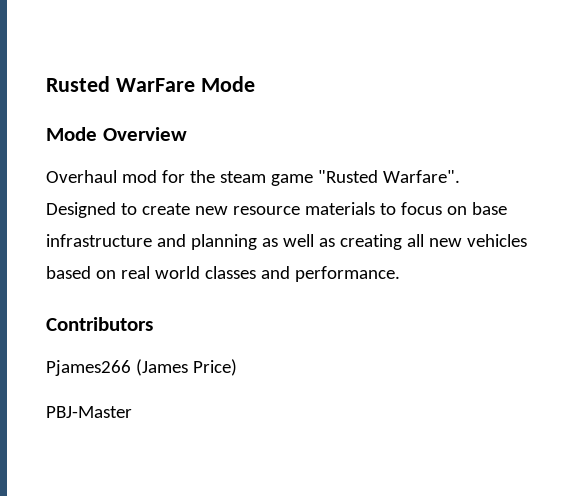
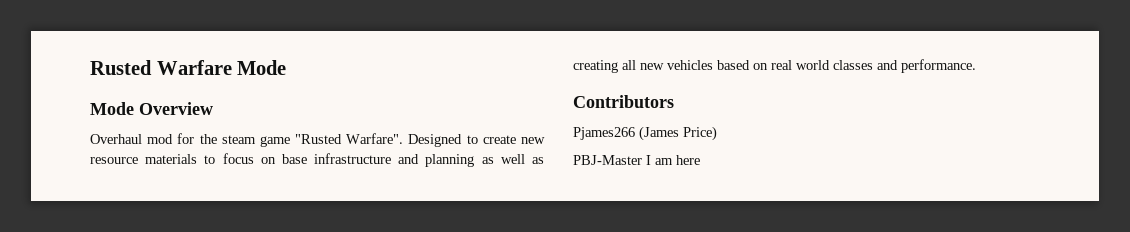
[115,78,195,92] WarFare -> [156,60,232,75] Warfare
(132, 412) none -> [646,155,700,165] I am here

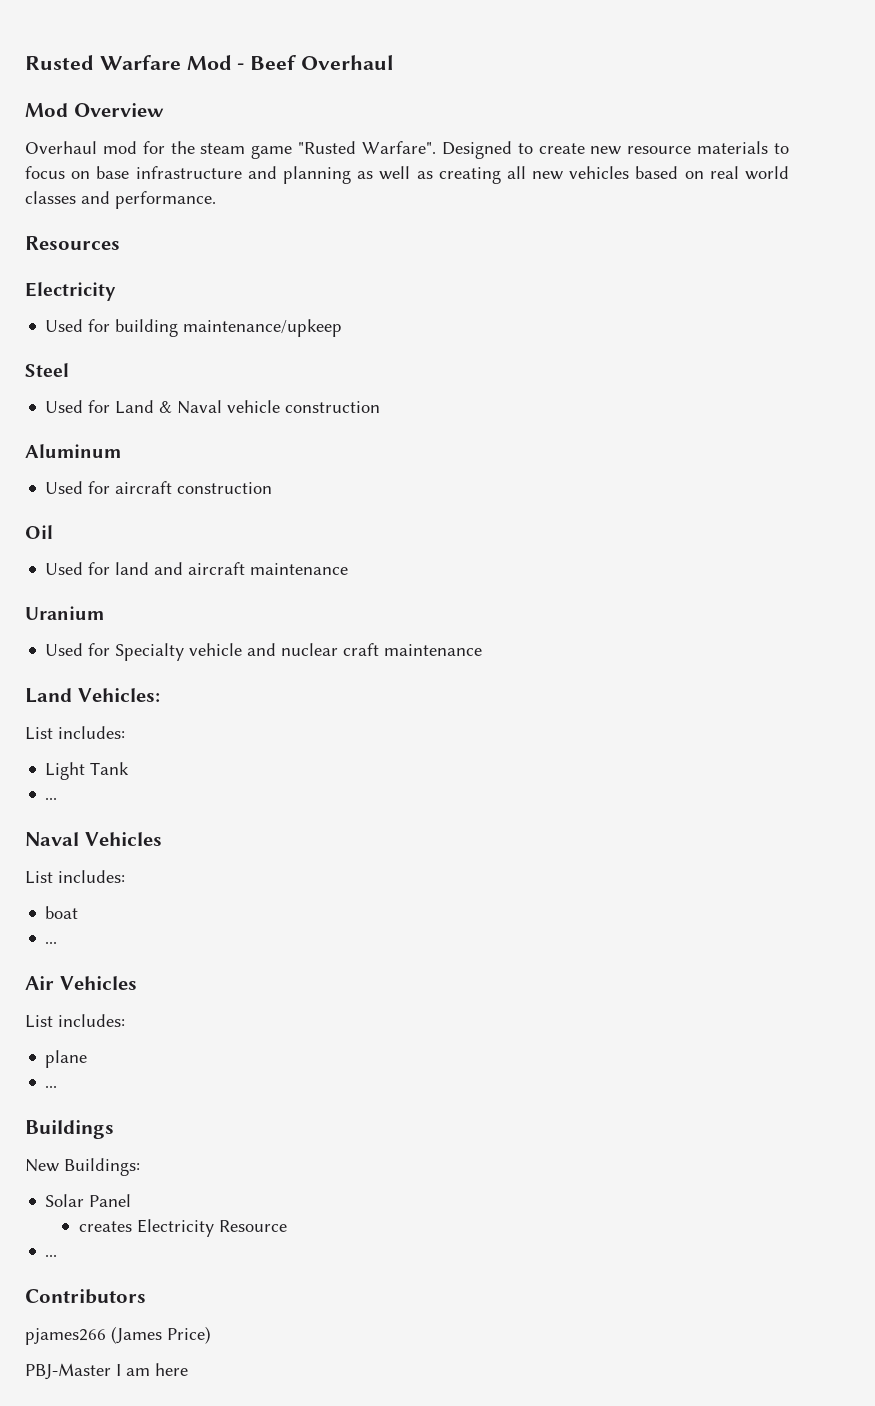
[237,60,287,75] [90,102,134,115] Mode // Mode -> [186,55,395,70] [25,103,68,117] Mod - Beef Overhaul // Mod
(976, 66) none -> [25,236,120,250] [25,282,116,301] [45,319,343,337] [25,363,69,377] [45,400,381,414] [25,444,121,458] [45,481,273,494] [25,525,53,539] [45,562,349,575] [25,606,104,620] [45,643,483,661] [25,688,160,703] [25,726,125,740] [45,762,130,780] [45,797,58,800] [25,832,162,846] [25,870,125,884] [45,906,79,919] [45,941,58,944] [25,976,137,990] [25,1014,125,1028] [45,1050,88,1068] [45,1085,58,1088] [25,1120,114,1139] [25,1158,140,1176] [45,1194,132,1207] [78,1219,287,1237] [45,1254,58,1257] // Resources // Electricity // Used for building maintenance/upkeep // Steel // Used for Land & Naval vehicle construction // Aluminum // Used for aircraft construction // Oil // Used for land and aircraft maintenance // Uranium // Used for Specialty vehicle and nuclear craft maintenance // Land Vehicles: // List includes: // Light Tank // ... // Naval Vehicles // List includes: // boat // ... // Air Vehicles // List includes: // plane // ... // Buildings // New Buildings: // Solar Panel // creates Electricity Resource // ...
[573,127,635,140] Pjames266 -> [25,1328,106,1345] pjames266

